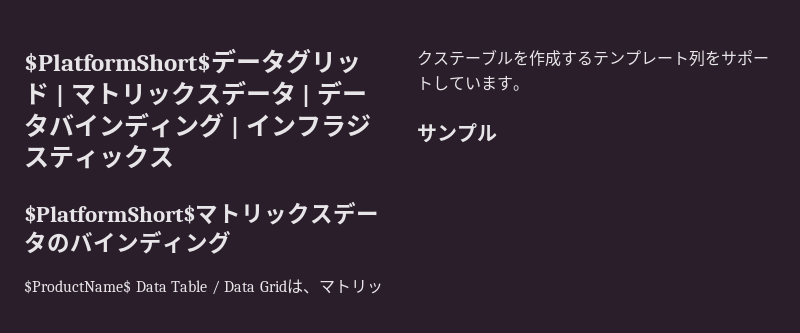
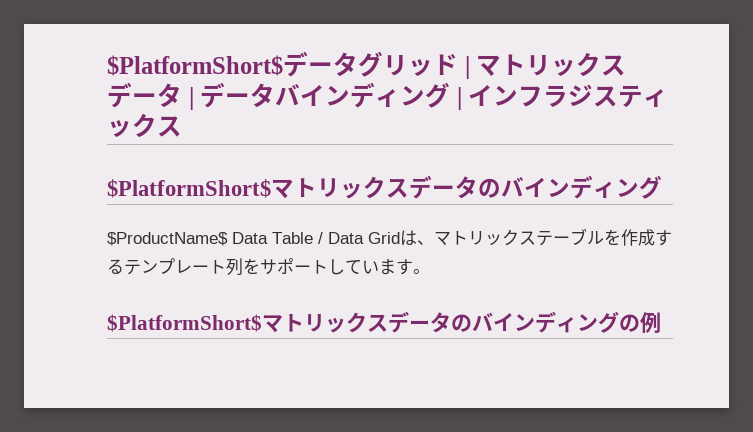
[417,123,497,143] サンプル -> [107,311,661,333] $PlatformShort$マトリックスデータのバインディングの例

